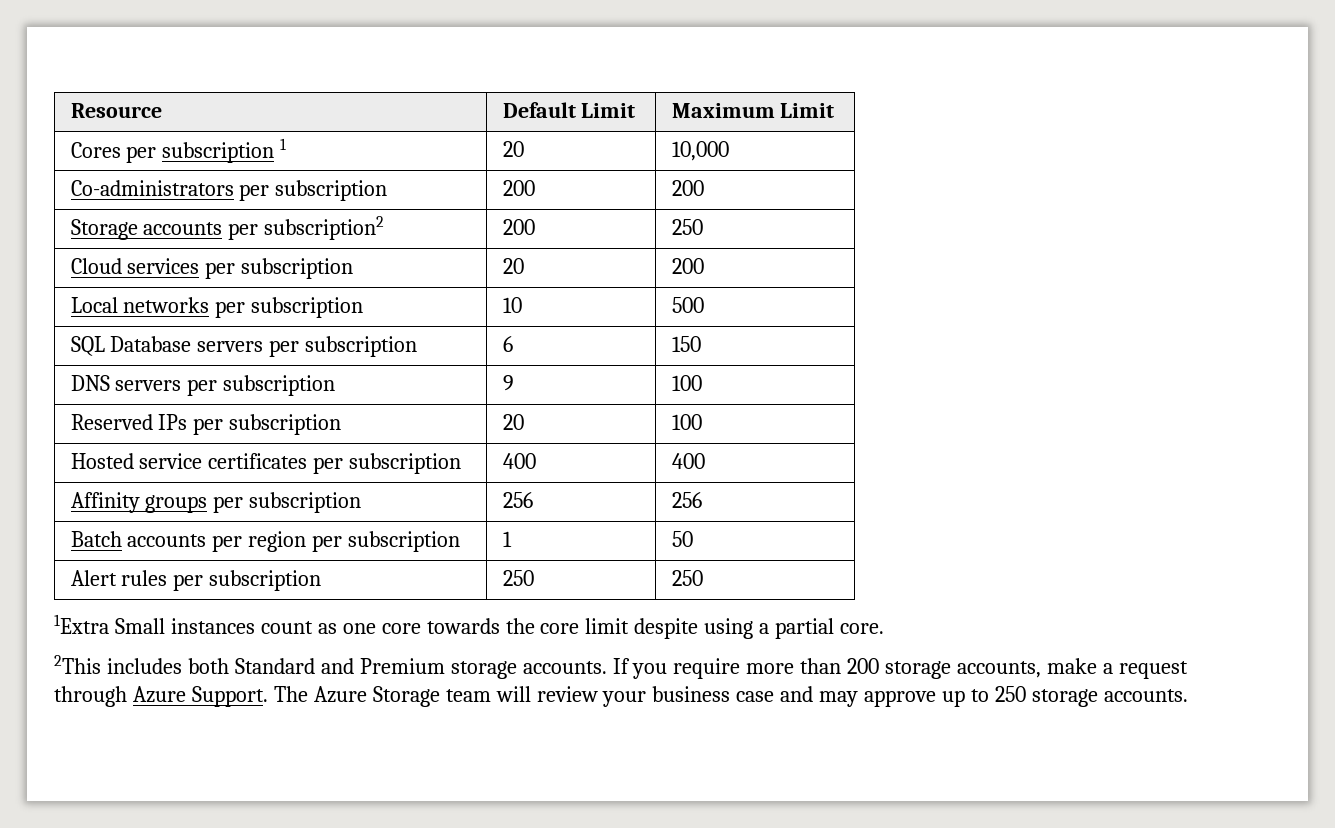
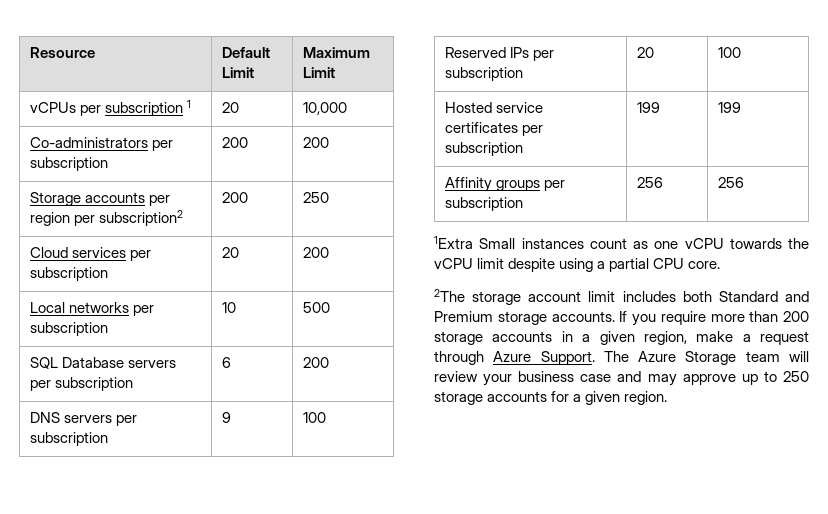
[70,142,121,158] Cores -> [30,102,77,113] vCPUs
(259, 231) none -> [30,212,96,226] region per
[671,336,701,352] 150 -> [303,357,330,368] 200
[502,453,536,469] [671,453,705,469] 400 | 400 -> [637,102,661,113] [718,102,742,113] 199 | 199
[70,531,461,552] [502,531,512,547] [671,531,693,547] [70,570,322,591] [502,570,534,586] [671,570,703,586] // Batch accounts per region per subscription | 1 | 50 // Alert rules per subscription | 250 | 250 -> (745, 182) none
[381,623,421,634] core -> [684,238,724,249] vCPU
[540,623,580,634] core -> [434,258,473,269] vCPU
(835, 628) none -> [653,258,685,269] CPU
[54,655,101,674] 2This -> [434,289,616,305] 2The storage account limit
[957,661,1042,678] accounts, -> [492,331,687,345] accounts in a given region,
[1103,689,1188,702] accounts. -> [487,391,668,405] accounts for a given region.

